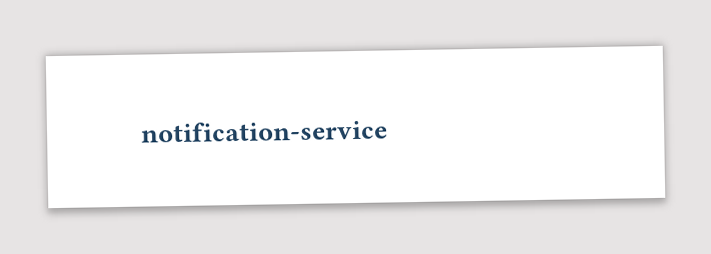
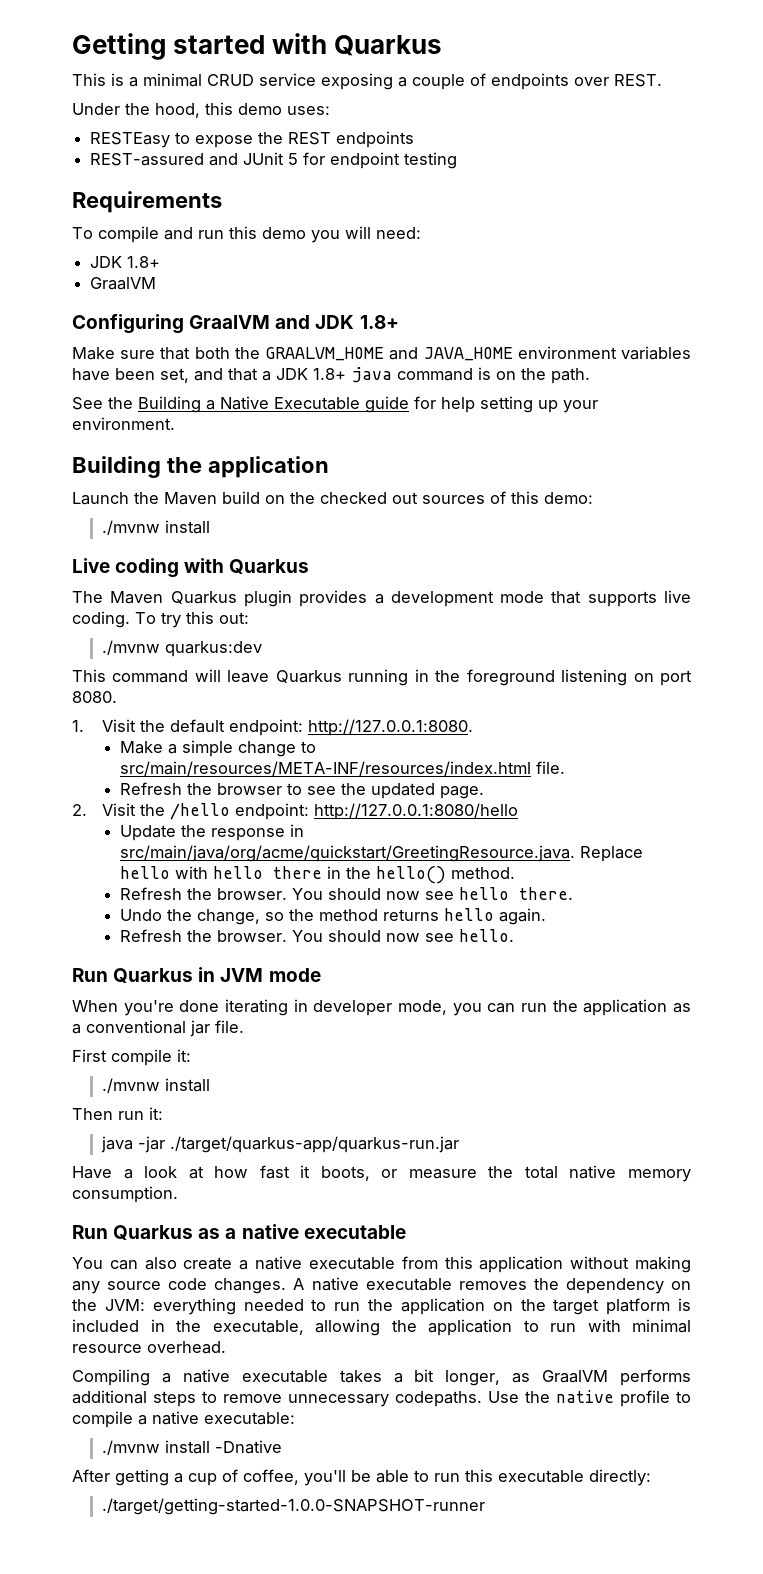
[140,119,388,143] notification-service -> [72,33,443,60] [72,73,662,90] [72,102,330,118] [90,131,415,148] [90,152,458,169] [72,191,222,213] [72,226,421,243] [90,256,161,268] [90,277,157,290] [72,314,399,334] [72,346,691,361] [72,367,590,384] [72,396,598,413] [72,417,175,430] [72,456,329,478] [72,491,593,505] [101,520,210,535] [72,558,310,578] [72,590,691,607] [72,611,249,628] [101,640,262,657] [72,669,692,686] [72,691,117,703] [72,719,473,736] [119,740,316,757] [119,761,565,776] [119,782,484,799] [72,803,518,820] [119,824,304,841] [119,845,643,862] [119,866,515,884] [119,887,573,900] [119,908,546,925] [119,929,514,942] [72,967,321,983] [72,999,691,1016] [72,1020,244,1037] [72,1049,191,1066] [101,1078,210,1093] [72,1107,163,1120] [100,1136,459,1153] [72,1165,692,1182] [72,1186,178,1203] [72,1224,406,1240] [72,1256,691,1273] [72,1277,692,1294] [72,1298,691,1315] [72,1319,691,1336] [72,1341,226,1354] [72,1369,691,1386] [72,1390,691,1407] [72,1411,295,1428] [101,1440,282,1455] [72,1469,651,1486] [101,1498,485,1515] Getting started with Quarkus // This is a minimal CRUD service exposing a couple of endpoints over REST. // Under the hood, this demo uses: // RESTEasy to expose the REST endpoints // REST-assured and JUnit 5 for endpoint testing // Requirements // To compile and run this demo you will need: // JDK 1.8+ // GraalVM // Configuring GraalVM and JDK 1.8+ // Make sure that both the GRAALVM_HOME and JAVA_HOME environment variables have been set, and that a JDK 1.8+ java command is on the path. // See the Building a Native Executable guide for help setting up your environment. // Building the application // Launch the Maven build on the checked out sources of this demo: // ./mvnw install // Live coding with Quarkus // The Maven Quarkus plugin provides a development mode that supports live coding. To try this out: // ./mvnw quarkus:dev // This command will leave Quarkus running in the foreground listening on port 8080. // 1. Visit the default endpoint: http://127.0.0.1:8080. // Make a simple change to src/main/resources/META-INF/resources/index.html file. // Refresh the browser to see the updated page. // 2. Visit the /hello endpoint: http://127.0.0.1:8080/hello // Update the response in src/main/java/org/acme/quickstart/GreetingResource.java. Replace hello with hello there in the hello() method. // Refresh the browser. You should now see hello there. // Undo the change, so the method returns hello again. // Refresh the browser. You should now see hello. // Run Quarkus in JVM mode // When you're done iterating in developer mode, you can run the application as a conventional jar file. // First compile it: // ./mvnw install // Then run it: // java -jar ./target/quarkus-app/quarkus-run.jar // Have a look at how fast it boots, or measure the total native memory consumption. // Run Quarkus as a native executable // You can also create a native executable from this application without making any source code changes. A native executable removes the dependency on the JVM: everything needed to run the application on the target platform is included in the executable, allowing the application to run with minimal resource overhead. // Compiling a native executable takes a bit longer, as GraalVM performs additional steps to remove unnecessary codepaths. Use the native profile to compile a native executable: // ./mvnw install -Dnative // After getting a cup of coffee, you'll be able to run this executable directly: // ./target/getting-started-1.0.0-SNAPSHOT-runner

